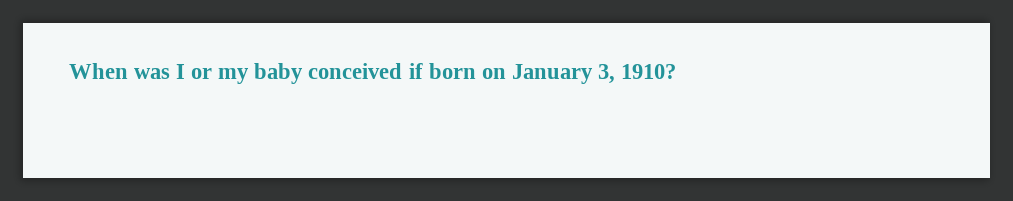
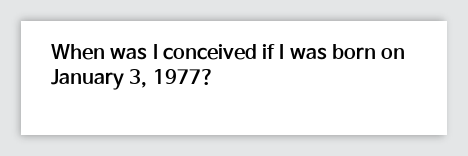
[191,63,423,84] or my baby conceived if -> [162,44,327,60] conceived if I was
[620,64,676,79] 1910? -> [152,69,214,85] 1977?

